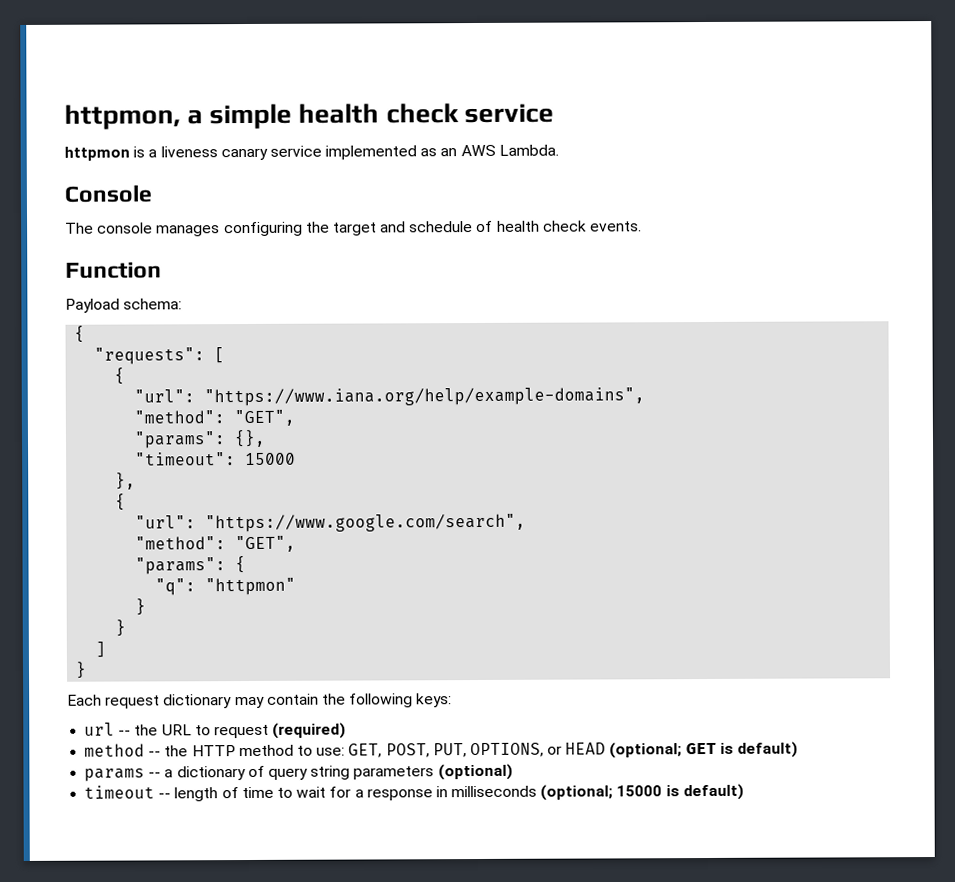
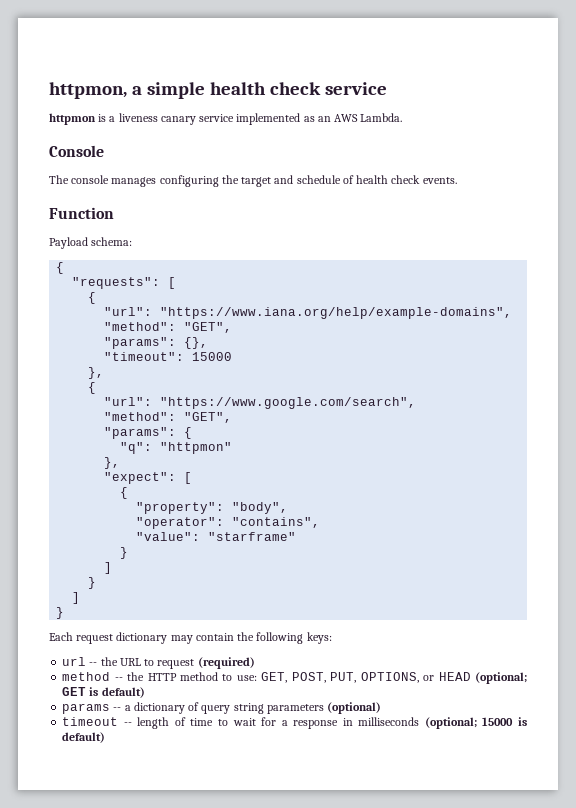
[135,598,147,616] // } -> [104,457,121,469] [104,472,193,484] [120,487,129,499] [136,502,289,514] [136,517,321,529] [136,532,297,541] [120,547,129,559] [104,562,113,574] // }, // "expect": [ // { // "property": "body", // "operator": "contains", // "value": "starframe" // } // ]

